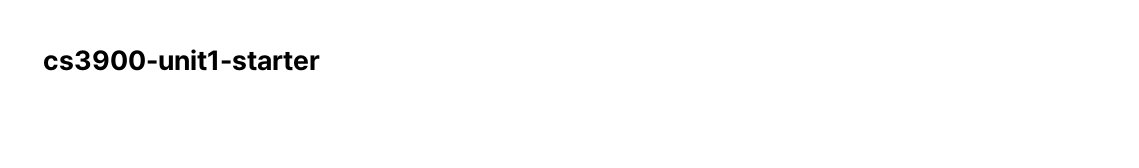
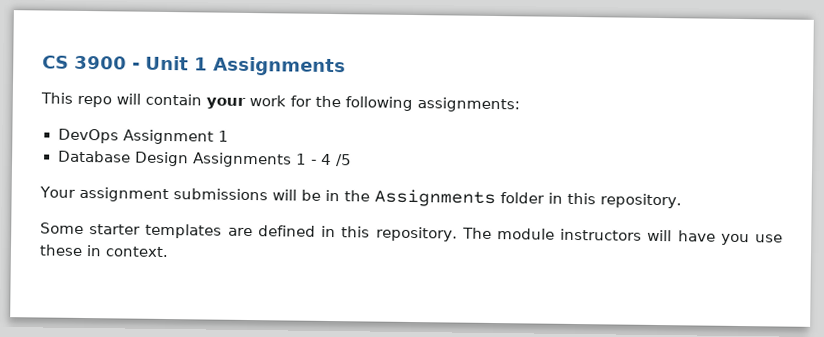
[43,49,320,71] cs3900-unit1-starter -> [42,55,346,77] [40,92,520,113] [57,128,229,145] [57,150,352,168] [39,186,682,209] [40,222,784,246] [39,244,169,258] CS 3900 - Unit 1 Assignments // This repo will contain your work for the following assignments: // DevOps Assignment 1 // Database Design Assignments 1 - 4 /5 // Your assignment submissions will be in the Assignments folder in this repository. // Some starter templates are defined in this repository. The module instructors will have you use these in context.

